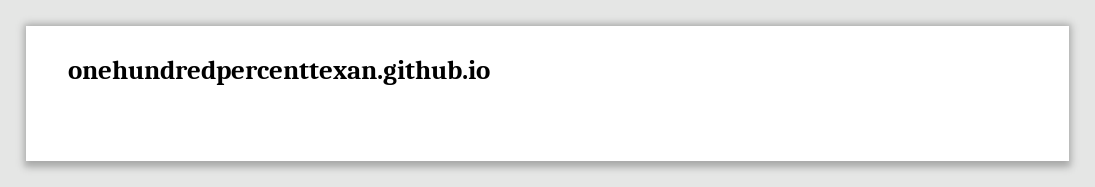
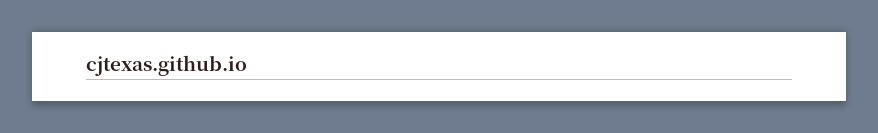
[68,60,490,85] onehundredpercenttexan.github.io -> [86,55,247,76] cjtexas.github.io

